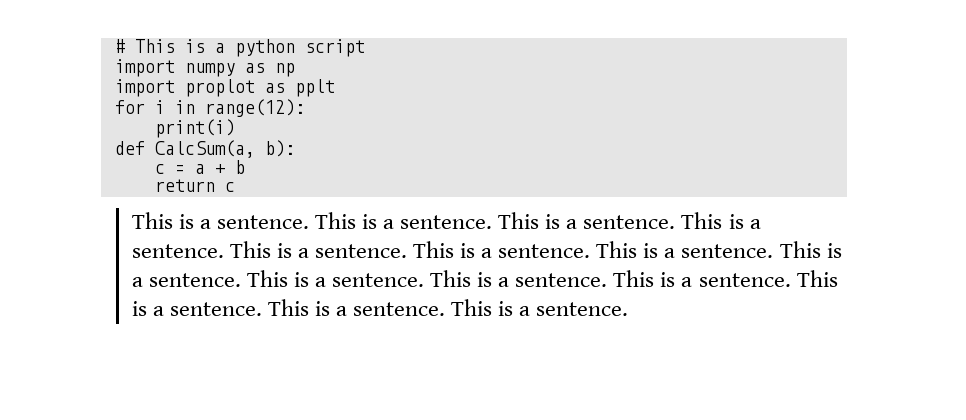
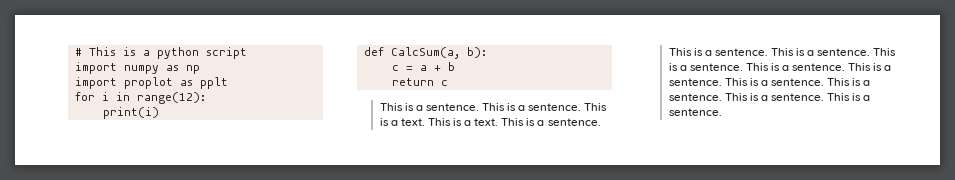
[583,215,676,229] sentence. -> [400,118,499,126] text. This is a text.
[451,299,629,316] This is a sentence. -> (722, 112) none

